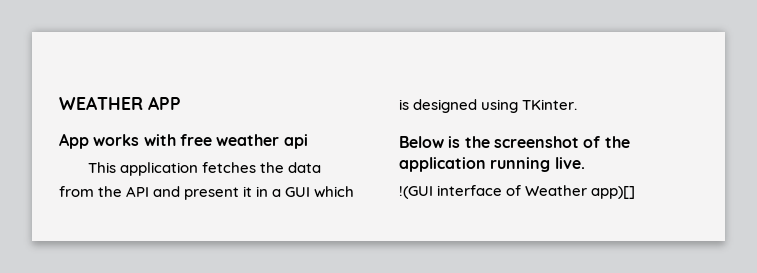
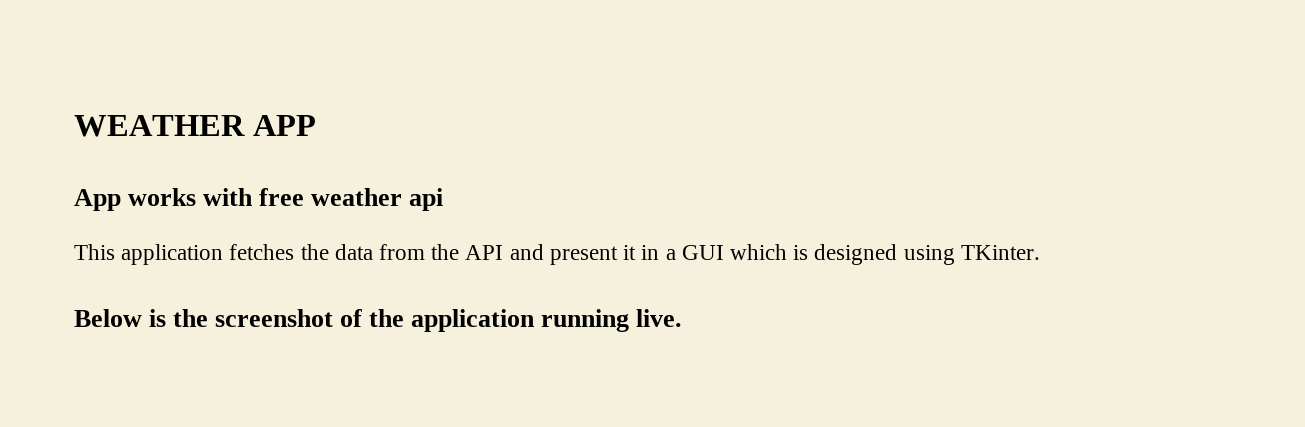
[399,185,636,199] // !(GUI interface of Weather app)[] -> (683, 318) none

